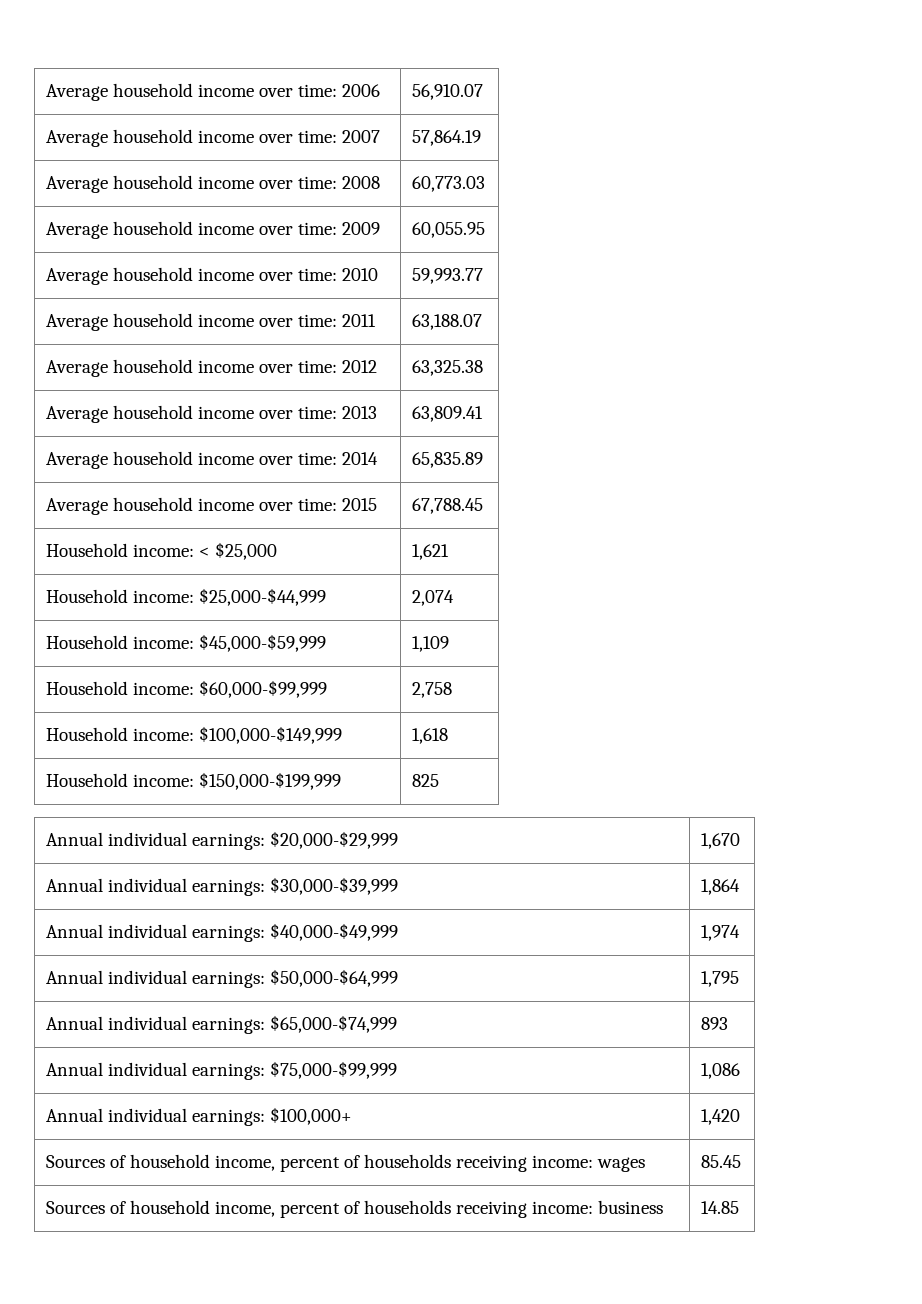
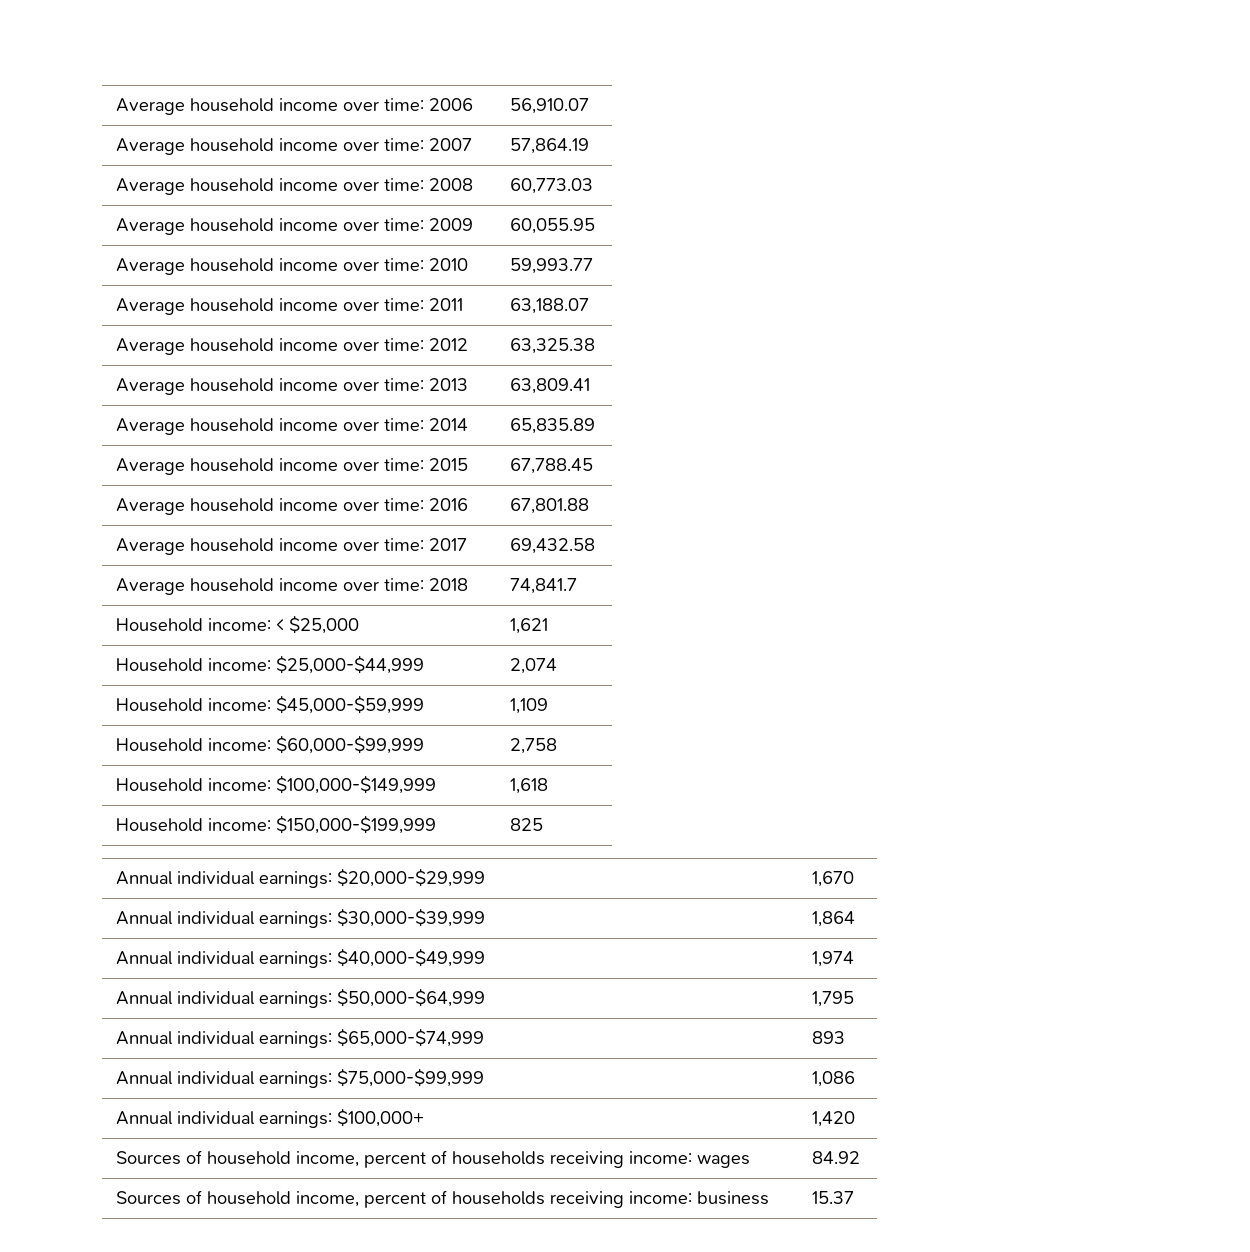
(484, 506) none -> [116,498,469,515] [510,498,590,514] [116,538,468,555] [510,538,596,554] [116,578,469,595] [510,578,578,594] // Average household income over time: 2016 | 67,801.88 // Average household income over time: 2017 | 69,432.58 // Average household income over time: 2018 | 74,841.7
[701,1155,742,1168] 85.45 -> [812,1151,861,1164] 84.92
[701,1201,740,1214] 14.85 -> [812,1191,855,1204] 15.37

